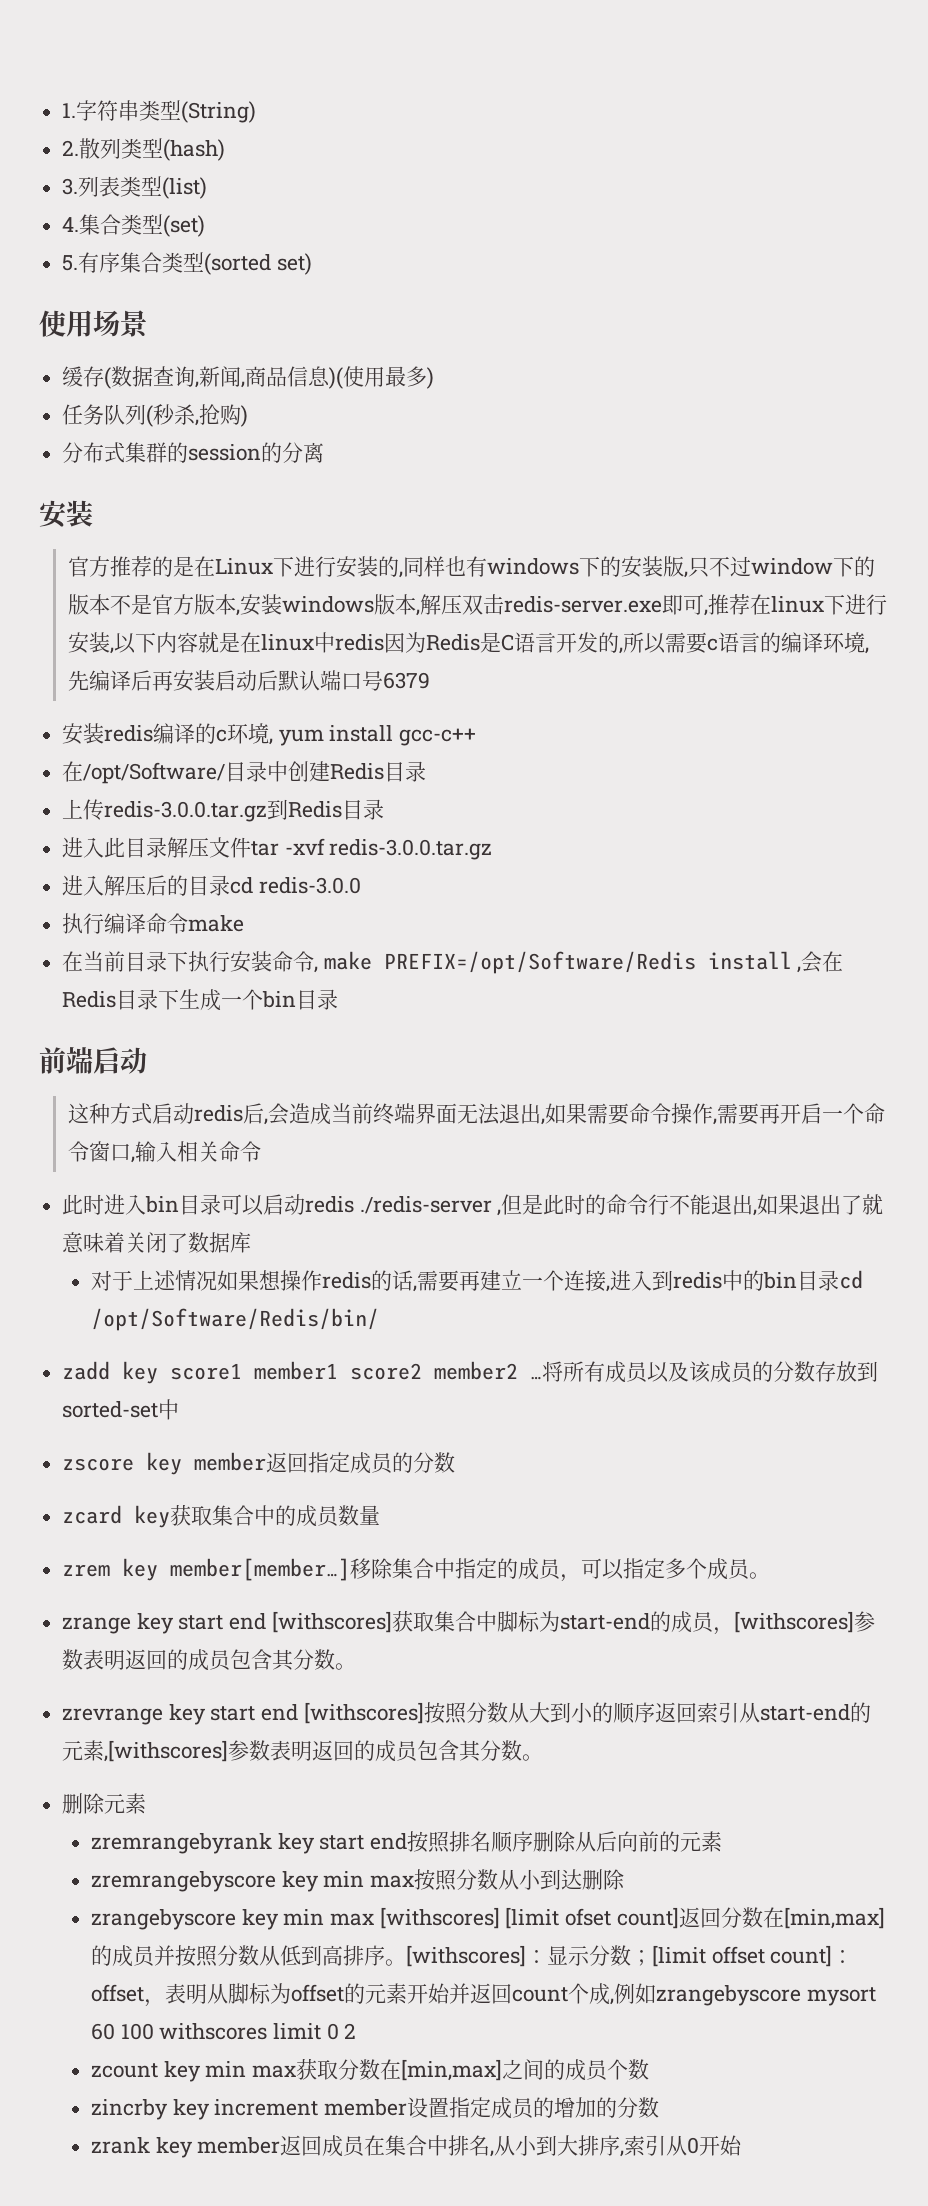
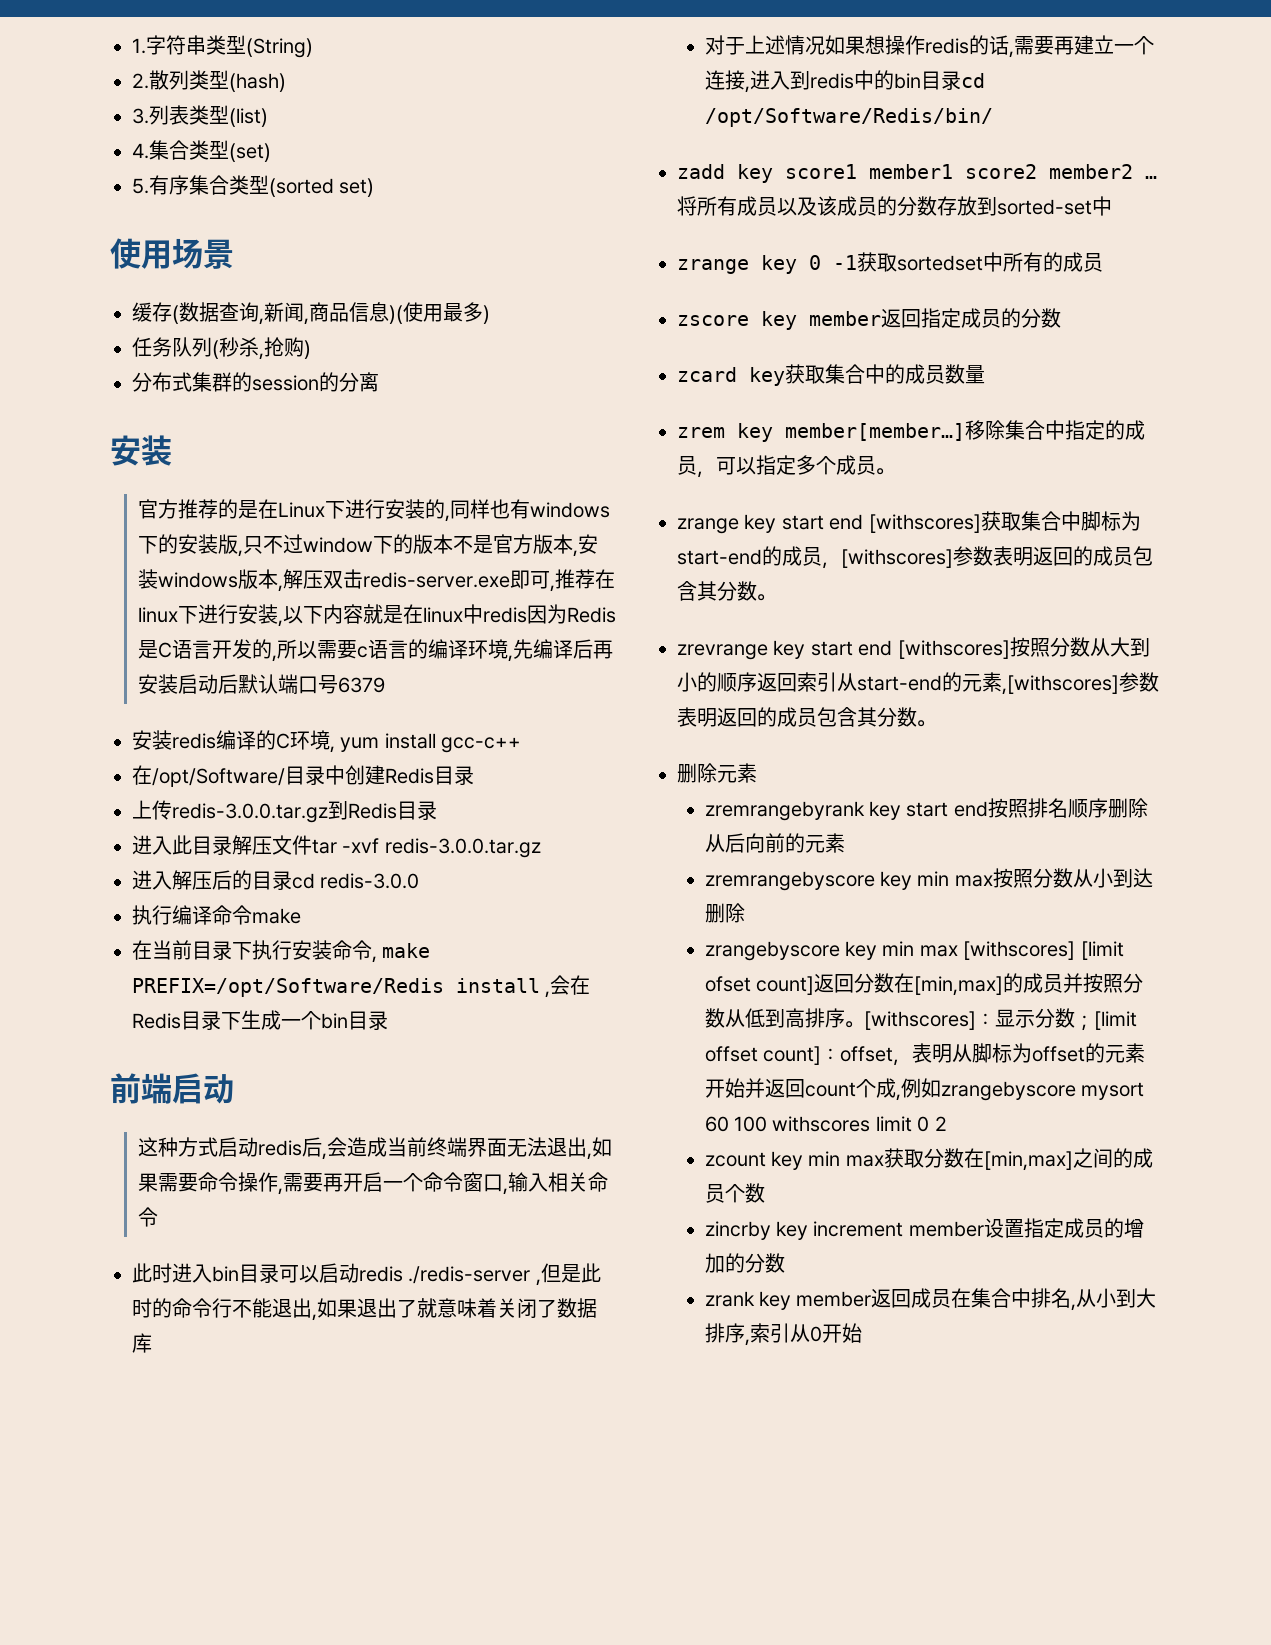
[216,729,228,742] c -> [276,733,290,749] C
(180, 1409) none -> [677,252,1103,274] // zrange key 0 -1获取sortedset中所有的成员

